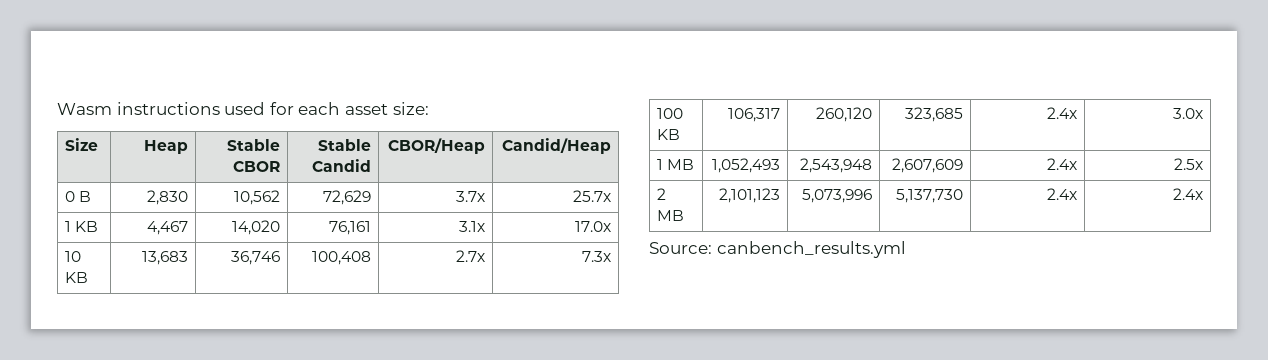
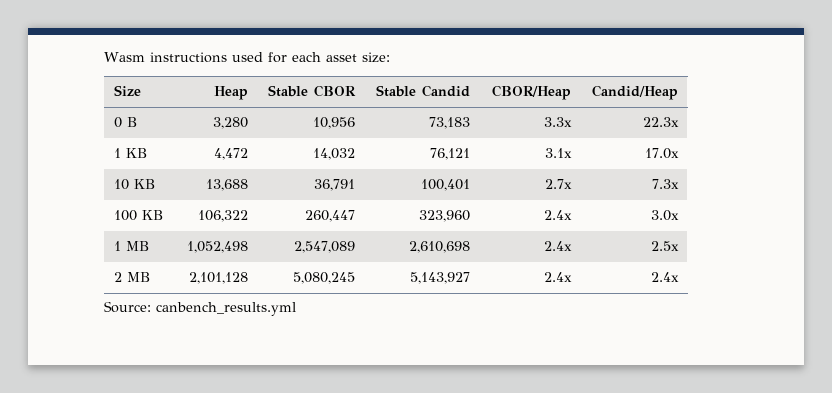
[147,190,189,205] [234,190,281,205] [323,190,372,205] [456,191,486,202] [573,190,612,202] 2,830 | 10,562 | 72,629 | 3.7x | 25.7x -> [212,117,248,129] [312,117,355,129] [428,117,470,129] [543,117,572,127] [642,117,679,127] 3,280 | 10,956 | 73,183 | 3.3x | 22.3x
[147,221,189,235] [232,220,281,235] [329,221,372,235] 4,467 | 14,020 | 76,161 -> [213,148,248,160] [312,148,355,160] [429,148,470,160] 4,472 | 14,032 | 76,121
[142,251,189,265] [231,251,281,265] [312,251,372,265] 13,683 | 36,746 | 100,408 -> [205,179,248,191] [313,179,355,191] [420,179,470,191] 13,688 | 36,791 | 100,401
[728,108,781,122] [816,107,873,122] [905,107,964,122] 106,317 | 260,120 | 323,685 -> [197,210,248,222] [304,210,355,222] [418,210,470,222] 106,322 | 260,447 | 323,960
[712,158,781,173] [800,158,873,173] [892,158,964,173] 1,052,493 | 2,543,948 | 2,607,609 -> [186,241,248,253] [293,241,355,253] [408,241,470,253] 1,052,498 | 2,547,089 | 2,610,698
[719,188,781,203] [802,189,873,203] [896,189,964,203] 2,101,123 | 5,073,996 | 5,137,730 -> [188,272,248,284] [292,272,355,284] [409,272,470,284] 2,101,128 | 5,080,245 | 5,143,927

